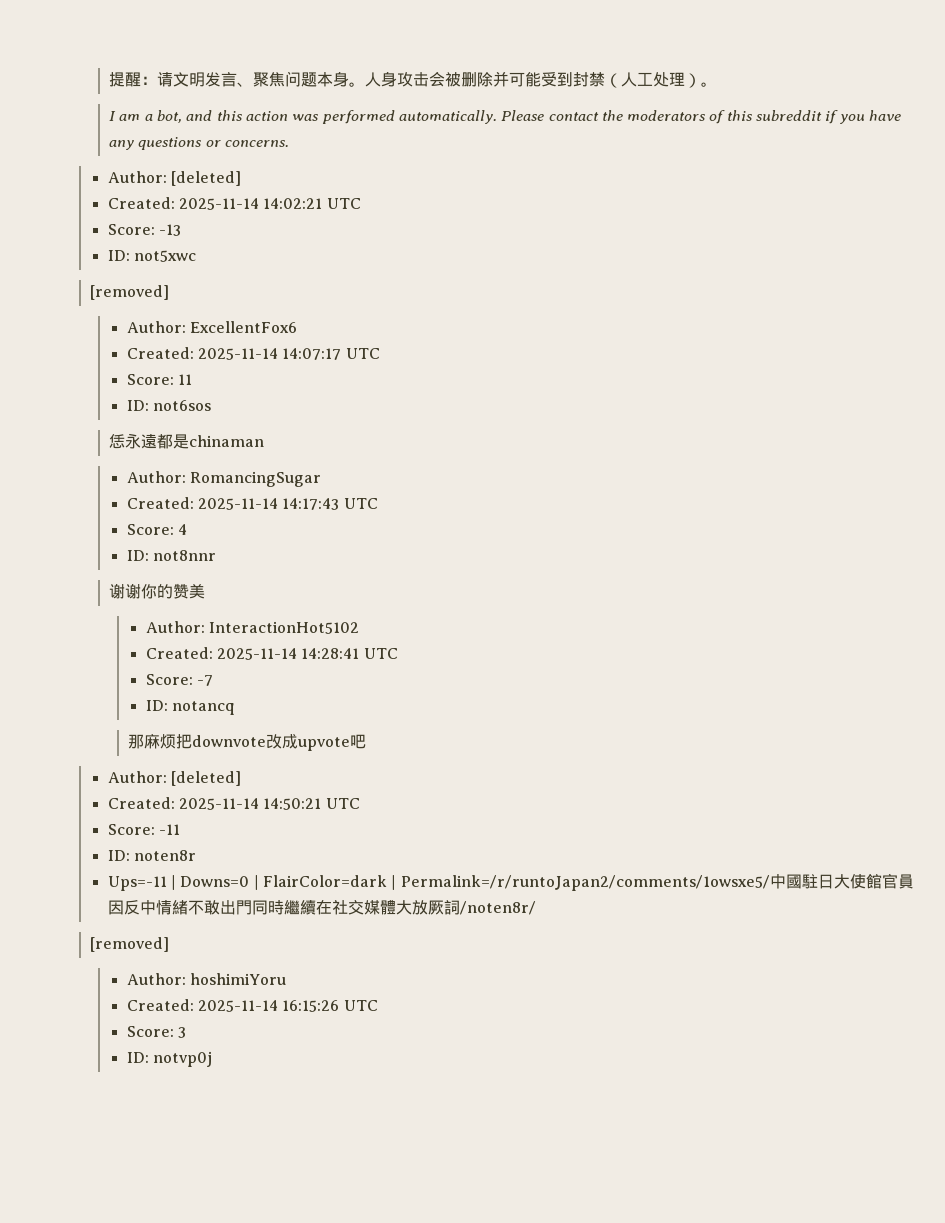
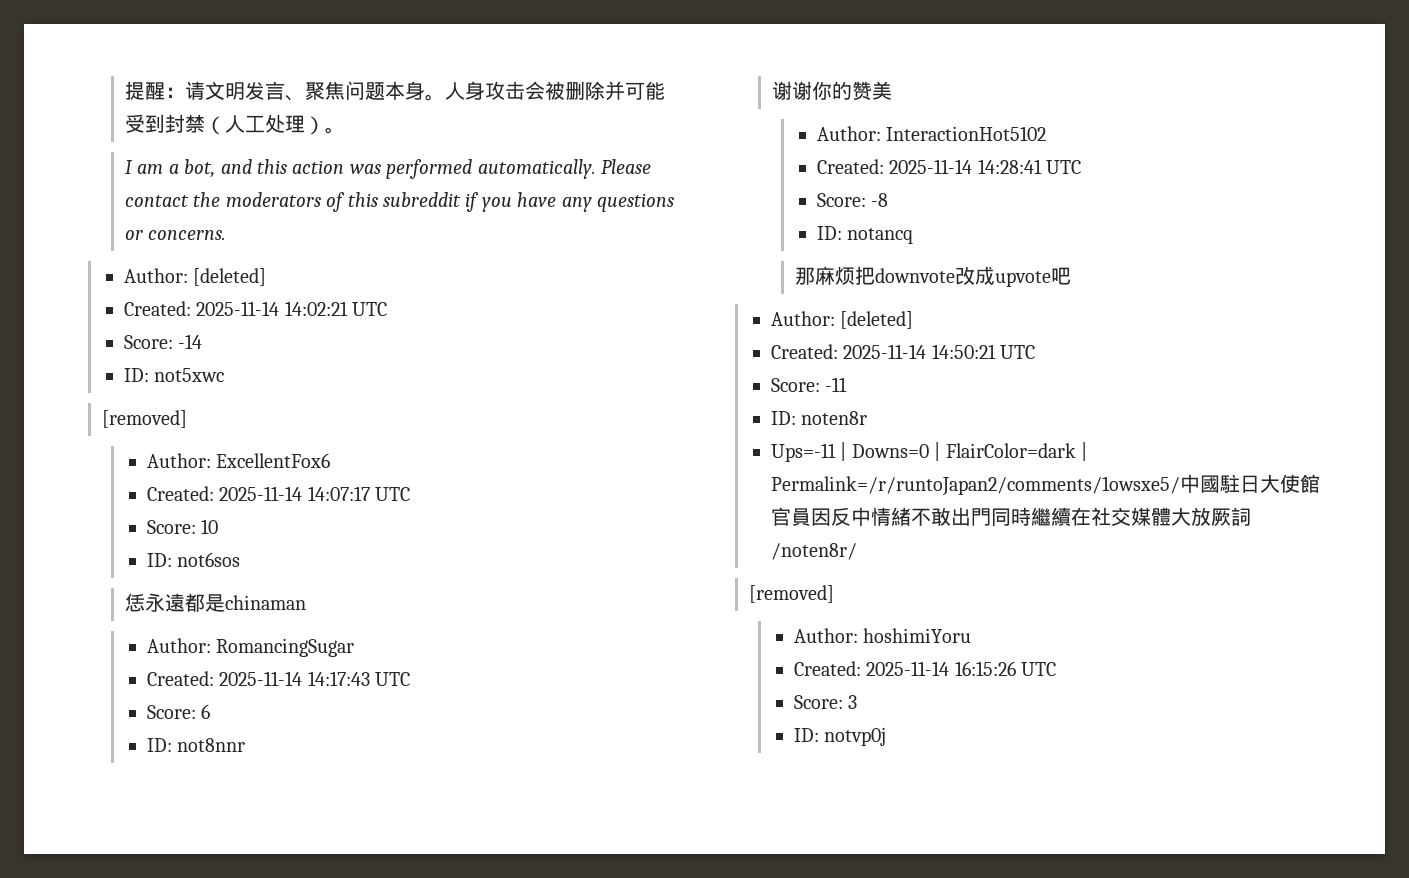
[158,224,181,236] -13 -> [178,334,203,349] -14
[177,374,192,385] 11 -> [201,519,219,534] 10
[177,524,187,535] 4 -> [201,704,211,719] 6
[196,675,213,686] -7 -> [871,193,889,207] -8

